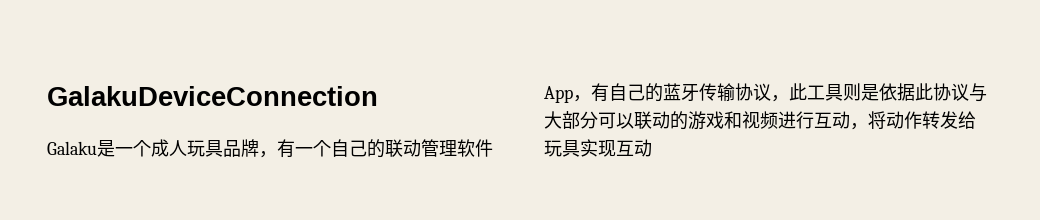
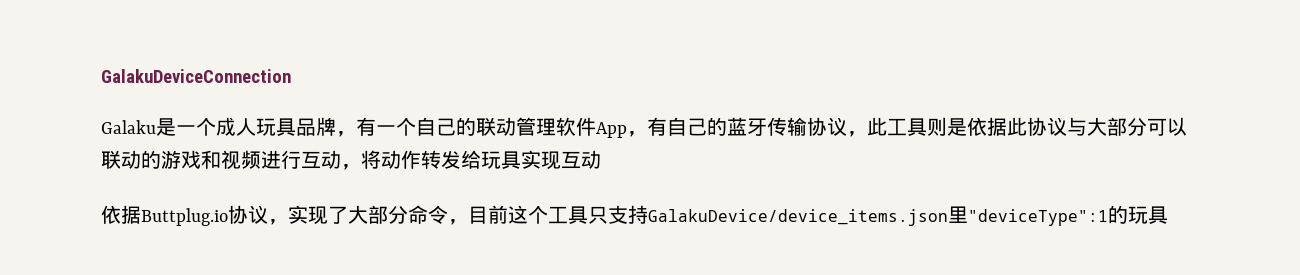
(652, 148) none -> [101,205,1168,226] // 依据Buttplug.io协议，实现了大部分命令，目前这个工具只支持GalakuDevice/device_items.json里"deviceType":1的玩具

